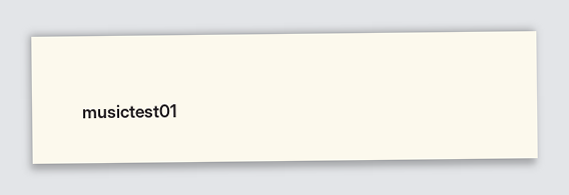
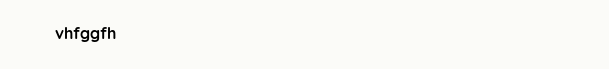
[82,104,177,119] musictest01 -> [55,27,116,42] vhfggfh

